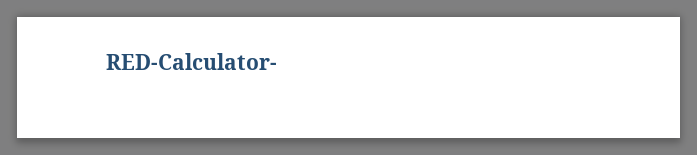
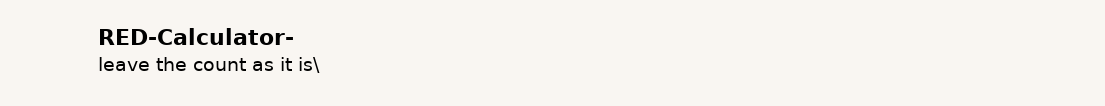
(277, 61) none -> [98,57,320,73] // leave the count as it is\

